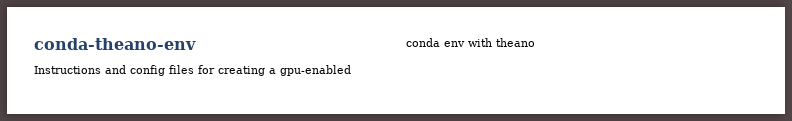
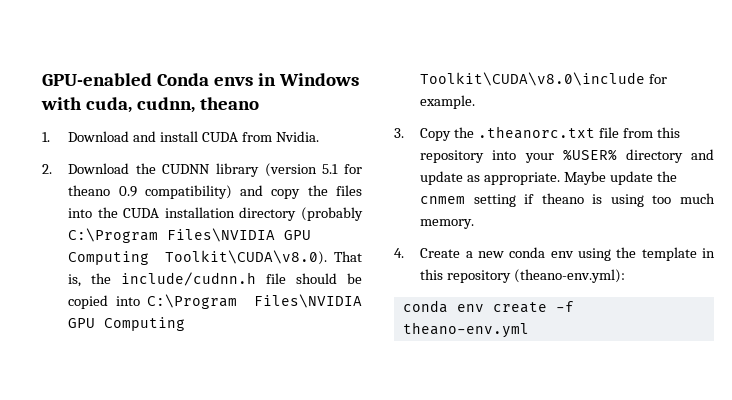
[34,38,196,50] [34,65,351,76] [406,38,535,47] conda-theano-env // Instructions and config files for creating a gpu-enabled conda env with theano -> [42,73,359,86] [41,97,259,113] [42,131,319,142] [42,163,362,177] [68,185,362,199] [68,207,363,221] [68,228,312,243] [68,250,362,265] [68,272,362,287] [68,294,362,309] [68,317,186,331] [420,72,668,86] [420,95,476,109] [394,126,680,141] [420,149,714,163] [420,171,677,185] [420,193,715,207] [420,219,475,229] [394,247,715,261] [420,269,626,283] [402,300,574,313] [402,322,529,338] GPU-enabled Conda envs in Windows with cuda, cudnn, theano // 1. Download and install CUDA from Nvidia. // 2. Download the CUDNN library (version 5.1 for theano 0.9 compatibility) and copy the files into the CUDA installation directory (probably C:\Program Files\NVIDIA GPU Computing Toolkit\CUDA\v8.0). That is, the include/cudnn.h file should be copied into C:\Program Files\NVIDIA GPU Computing Toolkit\CUDA\v8.0\include for example. // 3. Copy the .theanorc.txt file from this repository into your %USER% directory and update as appropriate. Maybe update the cnmem setting if theano is using too much memory. // 4. Create a new conda env using the template in this repository (theano-env.yml): // conda env create -f theano-env.yml

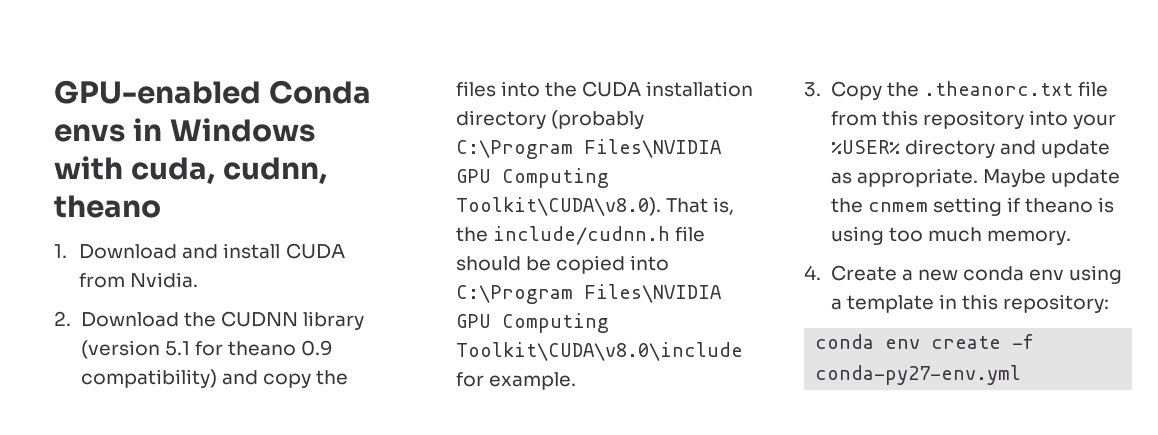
[616,247,637,258] the -> [830,298,842,310] a
[447,269,626,283] repository (theano-env.yml): -> [1003,294,1110,313] repository:
[402,322,529,338] theano-env.yml -> [815,365,1022,385] conda-py27-env.yml

